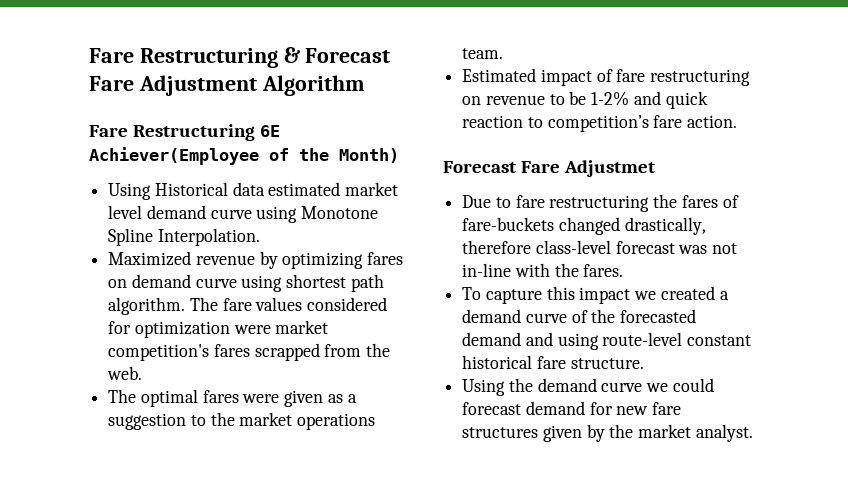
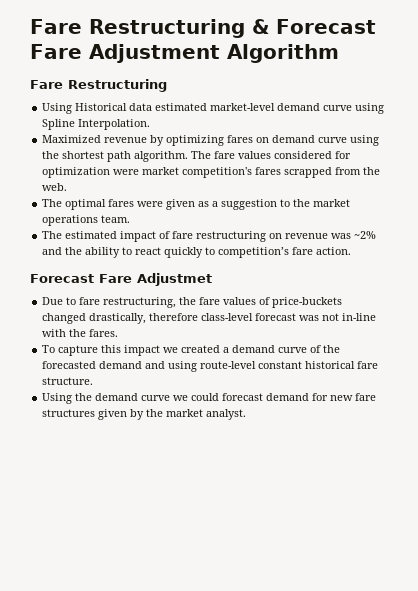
[259,125,280,137] [89,147,399,165] 6E Achiever(Employee of the Month) -> (167, 85) none
[345,182,399,196] [108,205,379,223] market level demand curve using Monotone -> [210,103,385,114] market-level demand curve using
(283, 283) none -> [42,151,60,159] the
[462,68,537,82] Estimated -> [42,231,118,239] The estimated
[549,91,708,109] [462,115,524,128] to be 1-2% and quick reaction -> [331,231,377,239] [42,247,204,258] was ~2% and the ability to react quickly
[549,194,739,212] [462,217,555,231] restructuring the fares of fare-buckets -> [103,297,343,308] restructuring, the fare values of price-buckets

